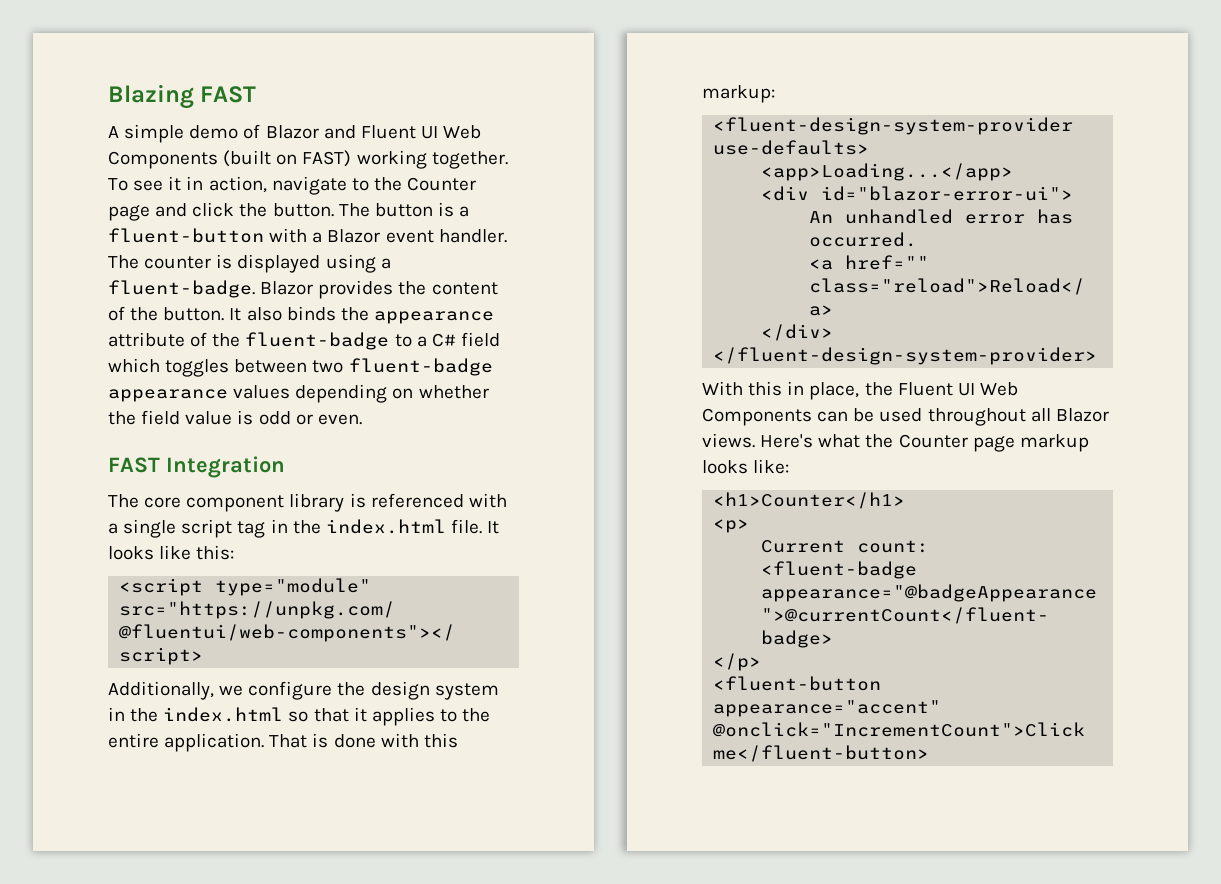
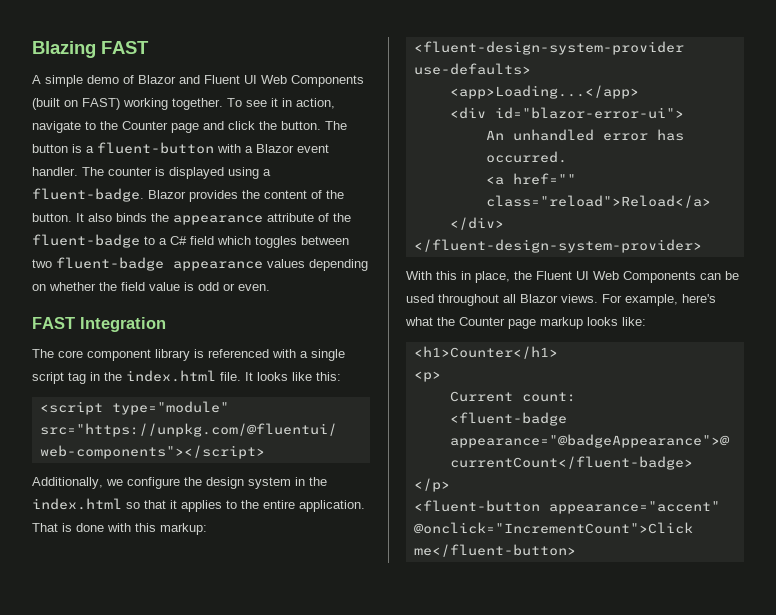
[760,434,814,448] Here's -> [602,294,716,306] For example, here's

